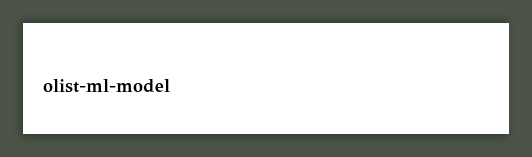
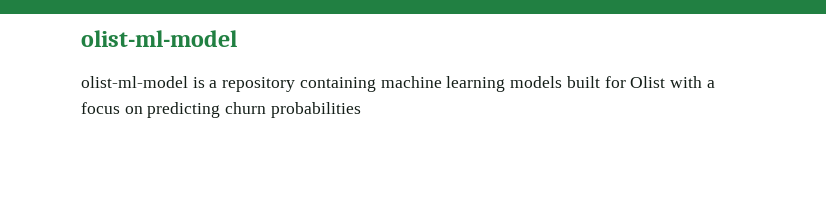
[43,79,170,93] olist-ml-model -> [81,30,237,47] [81,76,715,92] [81,102,361,118] olist-ml-model // olist-ml-model is a repository containing machine learning models built for Olist with a focus on predicting churn probabilities

